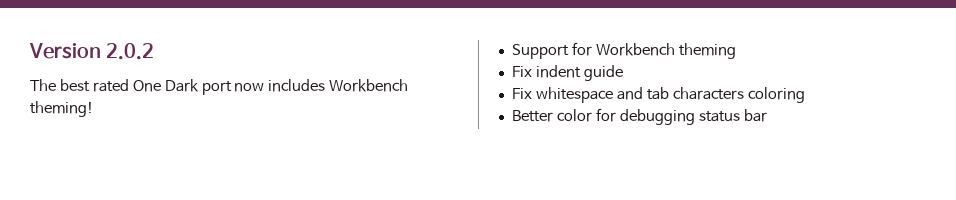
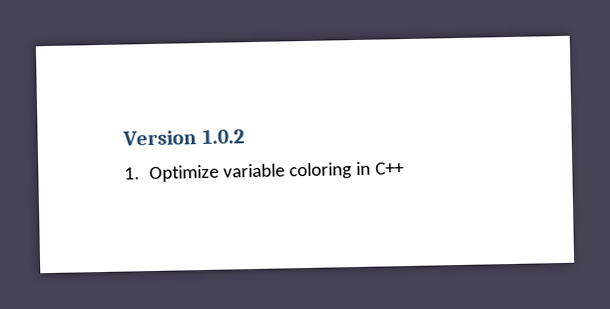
[106,43,155,60] [30,79,409,95] [30,101,94,117] [511,42,736,59] [511,65,623,81] [511,87,805,103] [511,108,767,125] 2.0.2 // The best rated One Dark port now includes Workbench theming! // Support for Workbench theming // Fix indent guide // Fix whitespace and tab characters coloring // Better color for debugging status bar -> [201,129,245,145] [124,161,405,183] 1.0.2 // 1. Optimize variable coloring in C++

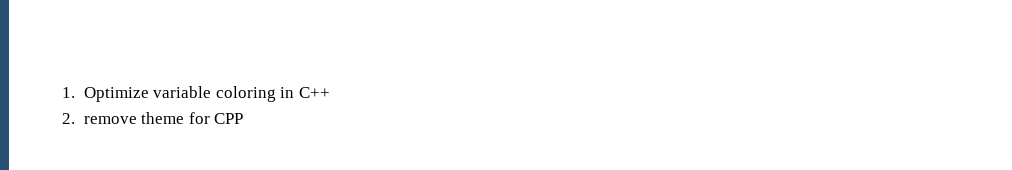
[122,129,245,146] Version 1.0.2 // -> (62, 92) none
(405, 168) none -> [62,112,244,124] // 2. remove theme for CPP

